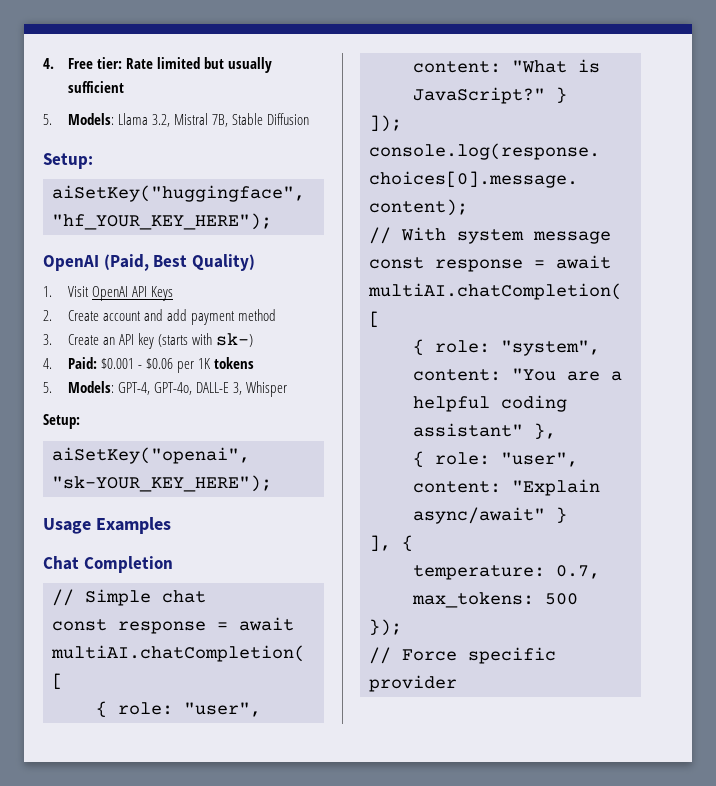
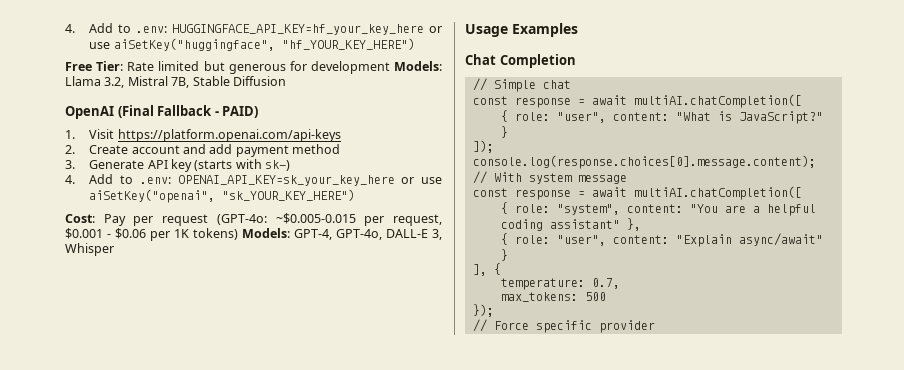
[43,57,273,73] [67,81,124,93] [43,114,52,125] 4. Free tier: Rate limited but usually sufficient // 5. -> [65,23,442,35] [89,38,415,51] [65,61,390,74] 4. Add to .env: HUGGINGFACE_API_KEY=hf_your_key_here or use aiSetKey("huggingface", "hf_YOUR_KEY_HERE") // Free Tier: Rate limited but generous for development
[43,153,93,169] [52,185,305,202] [52,213,272,230] [43,254,255,271] Setup: // aiSetKey("huggingface", "hf_YOUR_KEY_HERE"); // OpenAI (Paid, Best Quality) -> [65,105,259,119] OpenAI (Final Fallback - PAID)
[91,286,173,301] OpenAI API Keys -> [117,129,341,142] https://platform.openai.com/api-keys
[67,334,115,345] Create an -> [89,160,145,169] Generate
[67,357,97,369] Paid: -> [89,174,443,186] [89,189,356,203] [65,213,442,226] Add to .env: OPENAI_API_KEY=sk_your_key_here or use aiSetKey("openai", "sk_YOUR_KEY_HERE") // Cost: Pay per request (GPT-4o: ~$0.005-0.015 per request,
[214,357,255,369] [43,382,52,393] tokens // 5. -> [193,228,238,240] tokens)
[43,414,80,429] [52,447,250,464] [52,475,272,492] // Setup: // aiSetKey("openai", "sk-YOUR_KEY_HERE"); -> (114, 249) none

